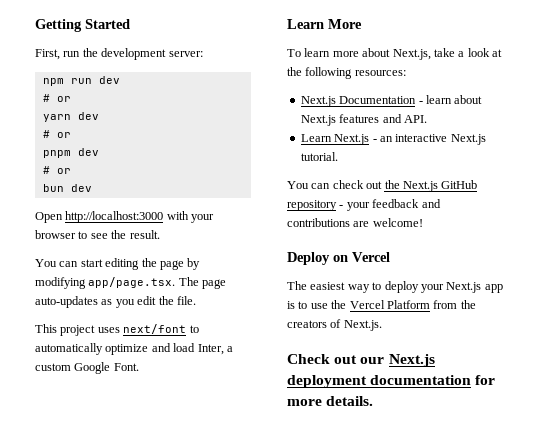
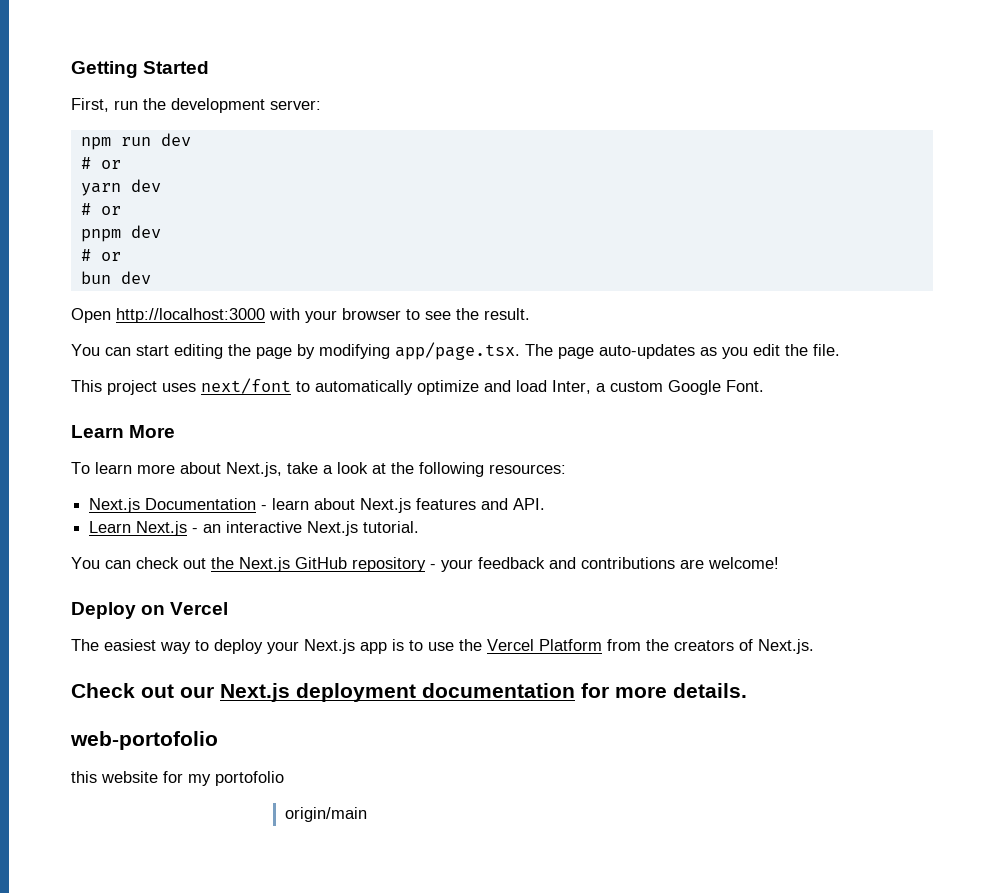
(374, 401) none -> [70,731,218,750] [71,771,284,786] [284,807,367,822] // web-portofolio // this website for my portofolio // origin/main

